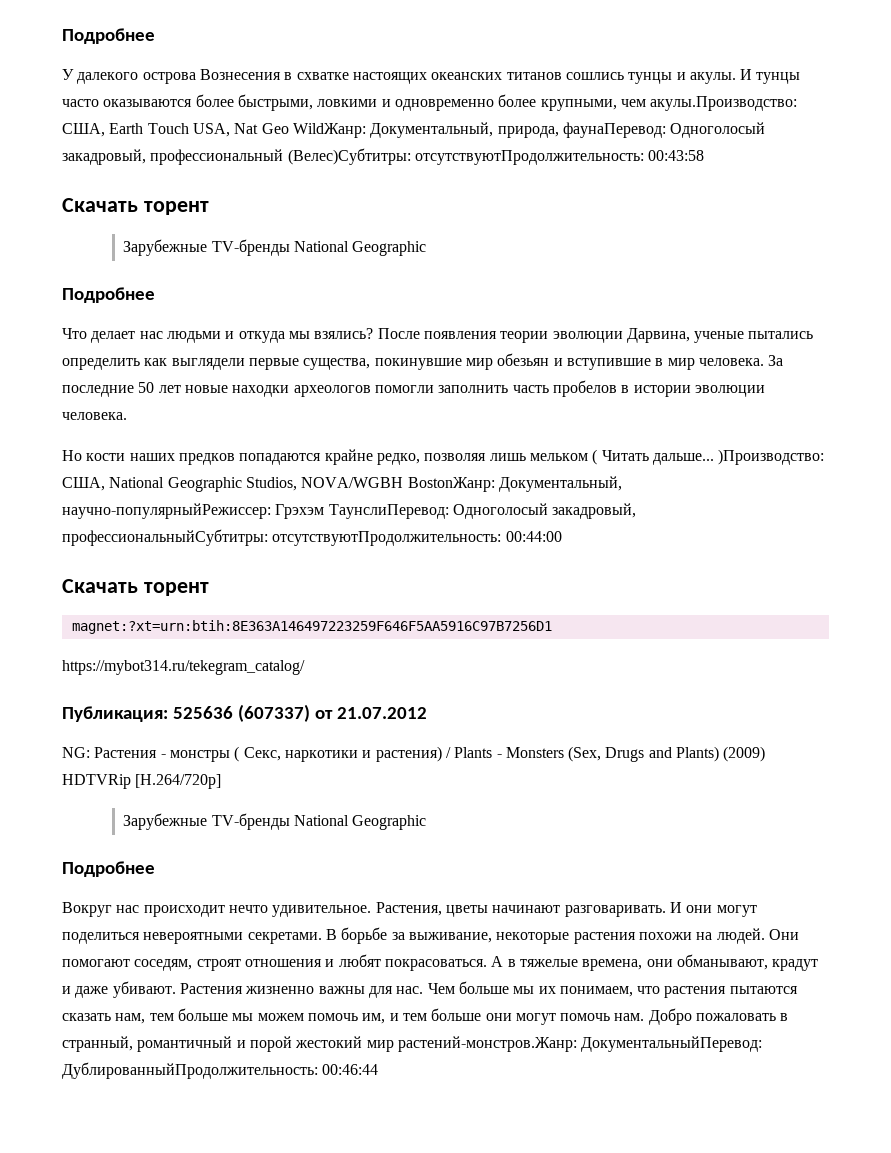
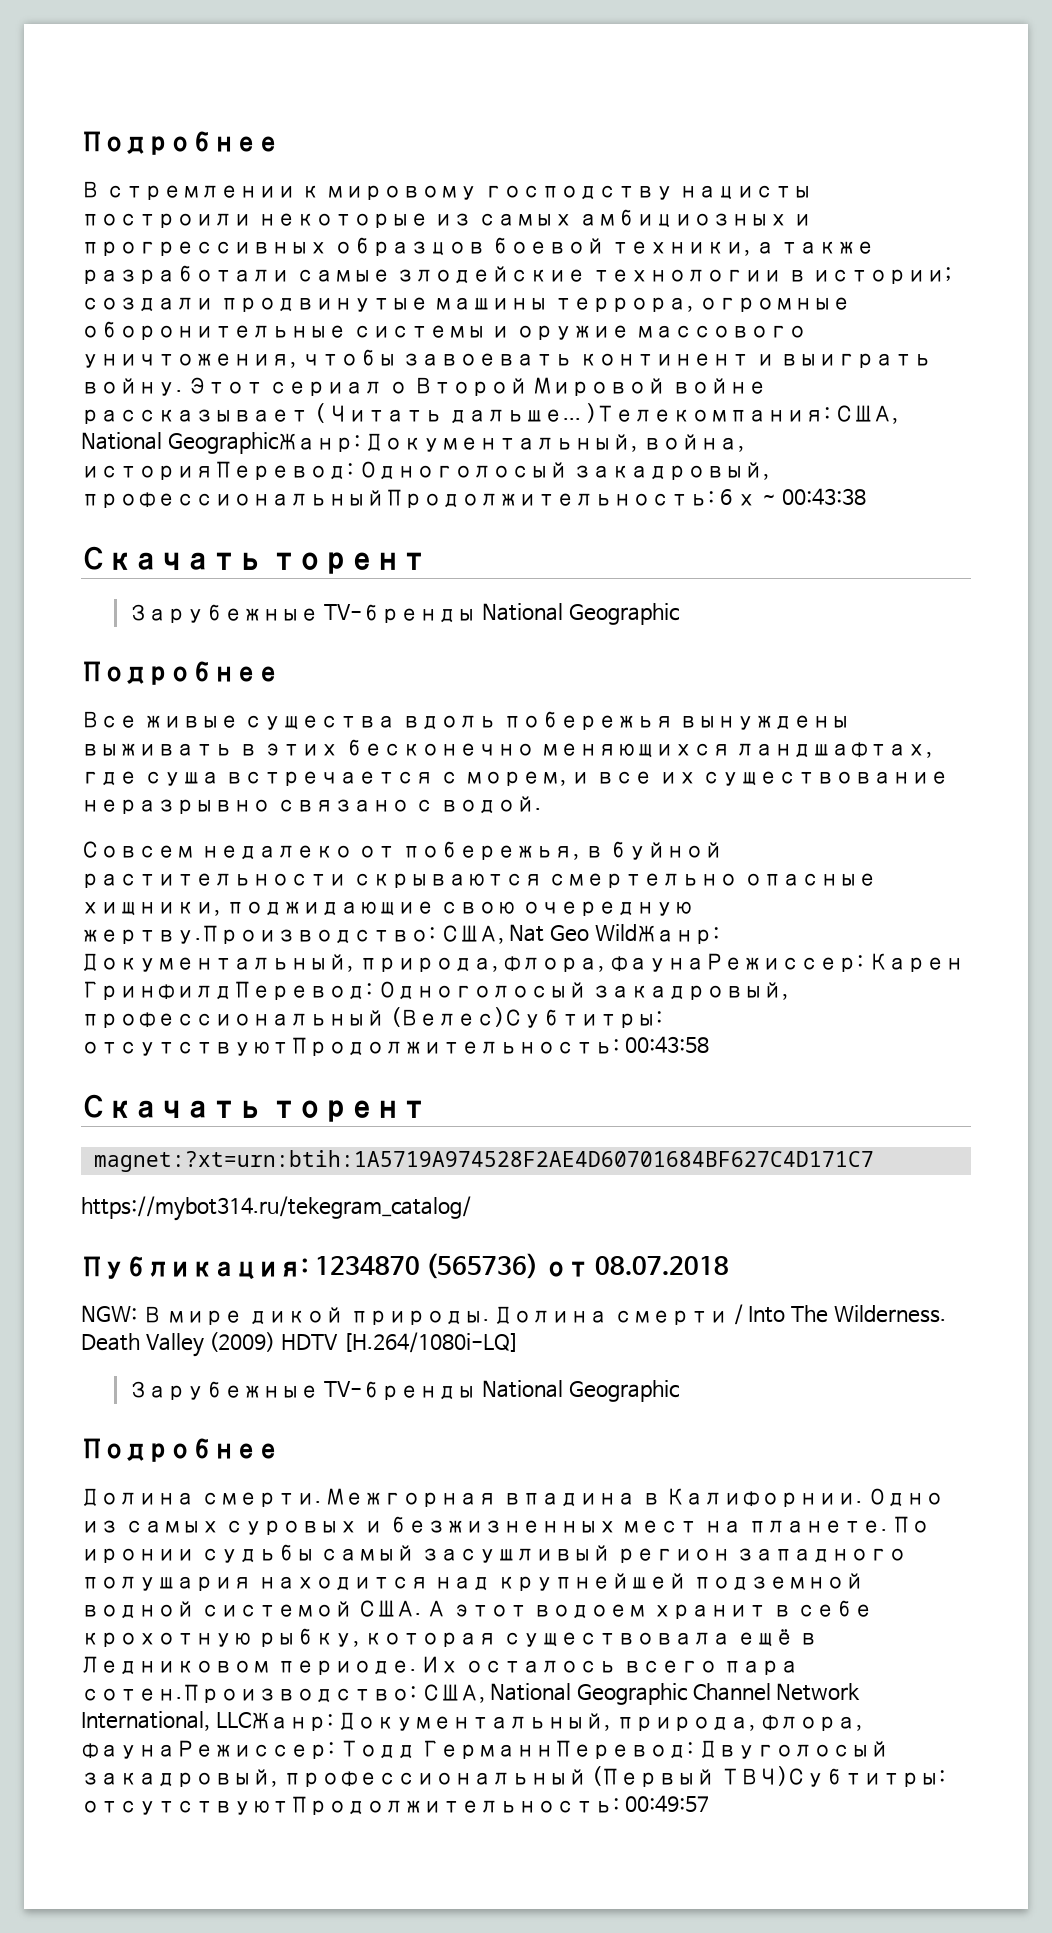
[62,28,155,44] [62,69,801,84] [62,94,798,111] [62,122,766,138] [62,148,705,165] Подробнее // У далекого острова Вознесения в схватке настоящих океанских титанов сошлись тунцы и акулы. И тунцы часто оказываются более быстрыми, ловкими и одновременно более крупными, чем акулы.Производство: США, Earth Touch USA, Nat Geo WildЖанр: Документальный, природа, фаунаПеревод: Одноголосый закадровый, профессиональный (Велес)Субтитры: отсутствуютПродолжительность: 00:43:58 -> [81,131,279,155] [81,181,813,200] [81,209,813,228] [81,237,876,256] [81,265,952,284] [81,297,851,312] [81,321,807,340] [81,349,933,368] [81,377,768,396] [81,403,899,424] [81,432,744,454] [81,461,770,480] [81,488,866,508] Подробнее // В стремлении к мировому господству нацисты построили некоторые из самых амбициозных и прогрессивных образцов боевой техники, а также разработали самые злодейские технологии в истории; создали продвинутые машины террора, огромные оборонительные системы и оружие массового уничтожения, чтобы завоевать континент и выиграть войну. Этот сериал о Второй Мировой войне рассказывает ( Читать дальше... )Телекомпания: США, National GeographicЖанр: Документальный, война, историяПеревод: Одноголосый закадровый, профессиональныйПродолжительность: 6 х ~ 00:43:38
[62,328,814,343] [62,353,784,370] [62,380,765,397] [62,412,127,420] [62,449,825,465] [62,476,622,492] [62,503,637,519] [62,529,562,546] [62,579,209,596] [71,620,552,634] Что делает нас людьми и откуда мы взялись? После появления теории эволюции Дарвина, ученые пытались определить как выглядели первые существа, покинувшие мир обезьян и вступившие в мир человека. За последние 50 лет новые находки археологов помогли заполнить часть пробелов в истории эволюции человека. // Но кости наших предков попадаются крайне редко, позволяя лишь мельком ( Читать дальше... )Производство: США, National Geographic Studios, NOVA/WGBH BostonЖанр: Документальный, научно-популярныйРежиссер: Грэхэм ТаунслиПеревод: Одноголосый закадровый, профессиональныйСубтитры: отсутствуютПродолжительность: 00:44:00 // Скачать торент // magnet:?xt=urn:btih:8E363A146497223259F646F5AA5916C97B7256D1 -> [81,711,851,730] [81,739,933,758] [81,771,950,786] [81,796,542,814] [81,841,724,860] [81,873,878,888] [81,901,694,916] [81,924,719,944] [81,953,964,972] [81,981,789,1000] [81,1007,662,1028] [81,1036,709,1056] [81,1094,427,1122] [93,1150,874,1172] Все живые существа вдоль побережья вынуждены выживать в этих бесконечно меняющихся ландшафтах, где суша встречается с морем, и все их существование неразрывно связано с водой. // Совсем недалеко от побережья, в буйной растительности скрываются смертельно опасные хищники, поджидающие свою очередную жертву.Производство: США, Nat Geo WildЖанр: Документальный, природа, флора, фаунаРежиссер: Карен ГринфилдПеревод: Одноголосый закадровый, профессиональный (Велес)Субтитры: отсутствуютПродолжительность: 00:43:58 // Скачать торент // magnet:?xt=urn:btih:1A5719A974528F2AE4D60701684BF627C4D171C7
[172,704,427,722] [62,746,766,762] [62,774,222,789] [123,813,427,830] [62,861,155,877] [62,902,757,917] [62,927,799,944] [62,954,819,971] [62,981,798,998] [62,1008,789,1025] [62,1036,763,1052] [62,1062,379,1079] 525636 (607337) от 21.07.2012 // NG: Растения - монстры ( Секс, наркотики и растения) / Plants - Monsters (Sex, Drugs and Plants) (2009) HDTVRip [H.264/720p] // Зарубежные TV-бренды National Geographic // Подробнее // Вокруг нас происходит нечто удивительное. Растения, цветы начинают разговаривать. И они могут поделиться невероятными секретами. В борьбе за выживание, некоторые растения похожи на людей. Они помогают соседям, строят отношения и любят покрасоваться. А в тяжелые времена, они обманывают, крадут и даже убивают. Растения жизненно важны для нас. Чем больше мы их понимаем, что растения пытаются сказать нам, тем больше мы можем помочь им, и тем больше они могут помочь нам. Добро пожаловать в странный, романтичный и порой жестокий мир растений-монстров.Жанр: ДокументальныйПеревод: ДублированныйПродолжительность: 00:46:44 -> [314,1253,730,1279] [81,1304,946,1325] [81,1332,519,1357] [128,1380,679,1402] [81,1438,279,1462] [81,1488,945,1507] [81,1516,931,1535] [81,1544,908,1563] [81,1573,864,1591] [81,1600,874,1619] [81,1628,819,1647] [81,1656,800,1675] [81,1683,861,1705] [81,1711,862,1731] [81,1740,890,1759] [81,1766,946,1787] [81,1795,709,1815] 1234870 (565736) от 08.07.2018 // NGW: В мире дикой природы. Долина смерти / Into The Wilderness. Death Valley (2009) HDTV [H.264/1080i-LQ] // Зарубежные TV-бренды National Geographic // Подробнее // Долина смерти. Межгорная впадина в Калифорнии. Одно из самых суровых и безжизненных мест на планете. По иронии судьбы самый засушливый регион западного полушария находится над крупнейшей подземной водной системой США. А этот водоем хранит в себе крохотную рыбку, которая существовала ещё в Ледниковом периоде. Их осталось всего пара сотен.Производство: США, National Geographic Channel Network International, LLCЖанр: Документальный, природа, флора, фаунаРежиссер: Тодд ГерманнПеревод: Двуголосый закадровый, профессиональный (Первый ТВЧ)Субтитры: отсутствуютПродолжительность: 00:49:57

